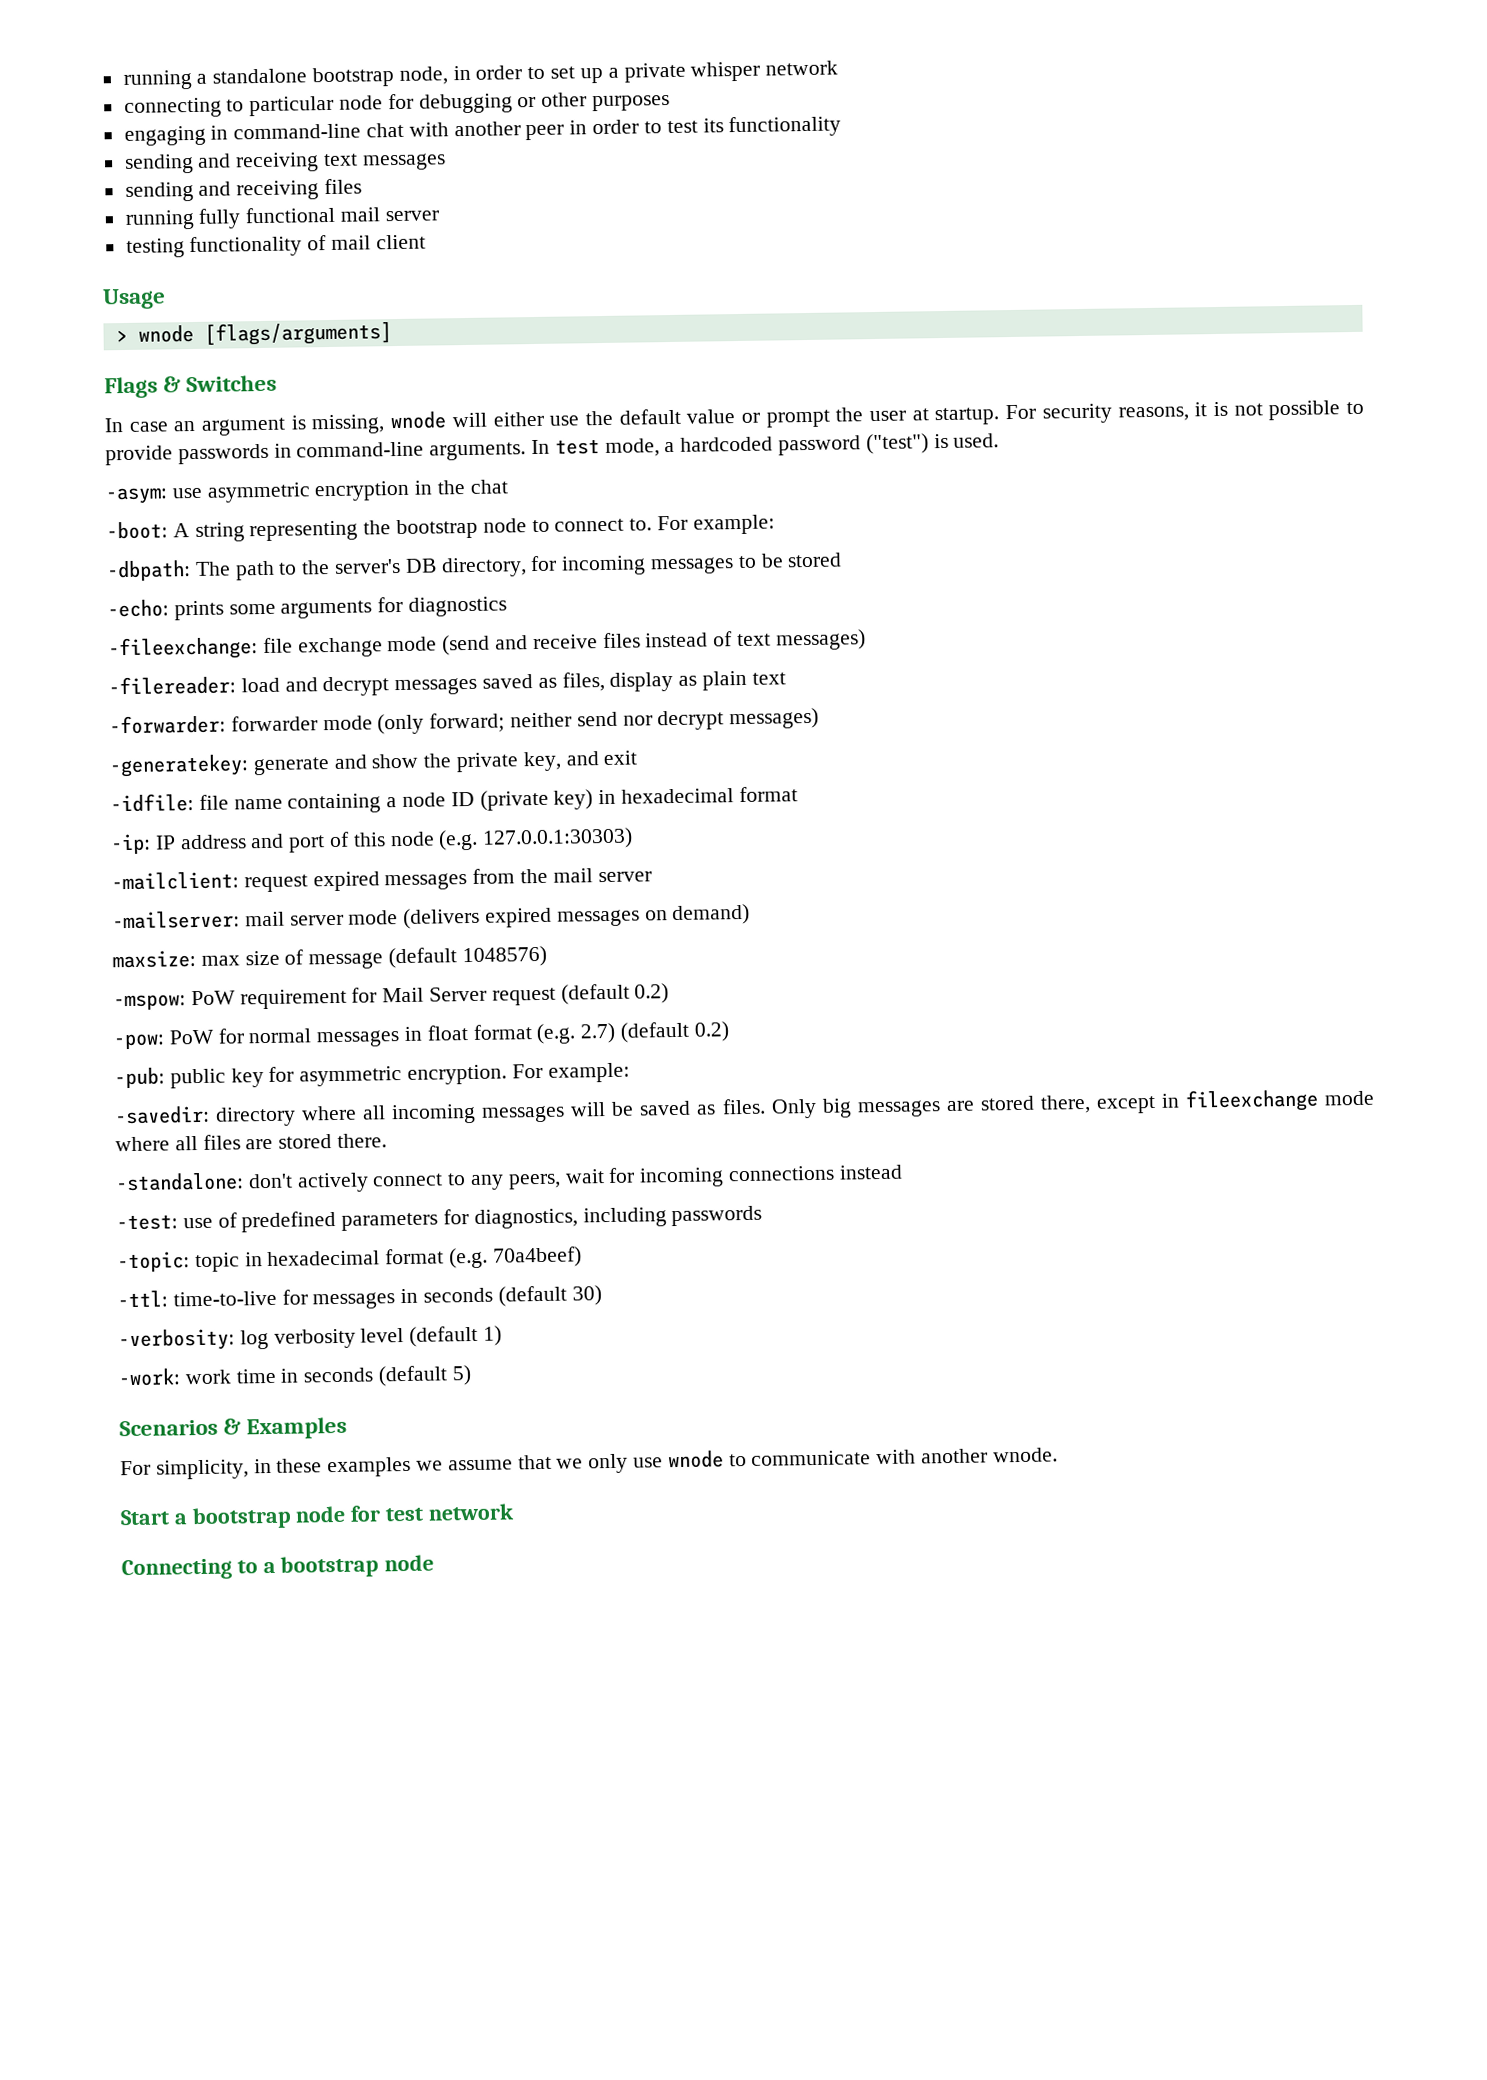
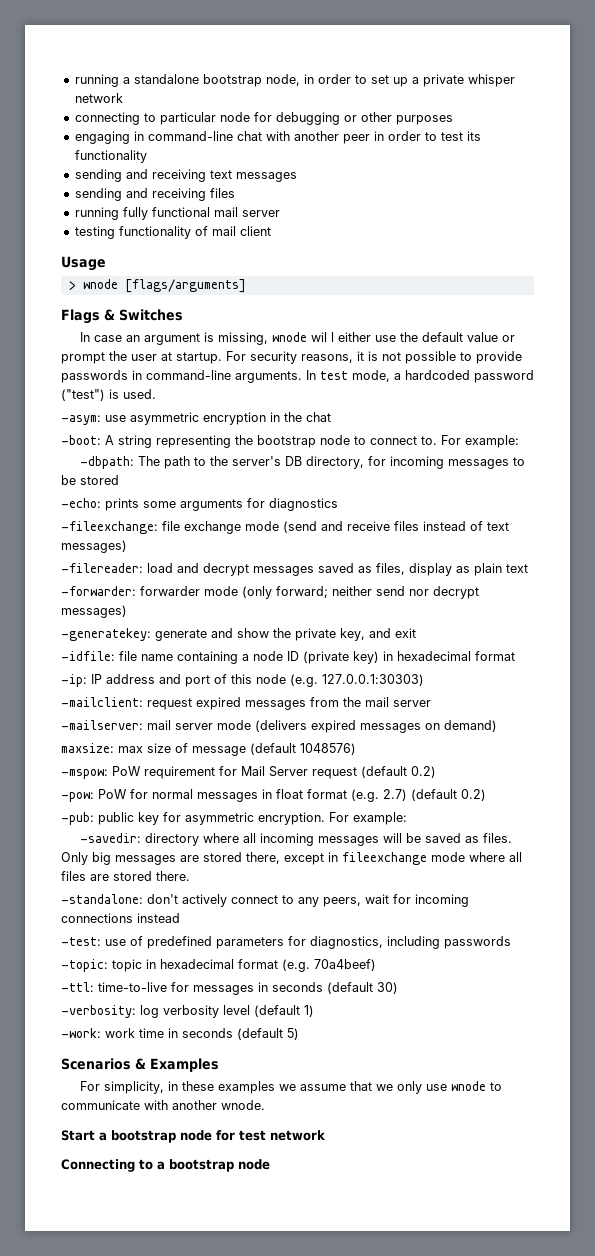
[451,412,487,428] will -> [310,332,334,342] wil l

